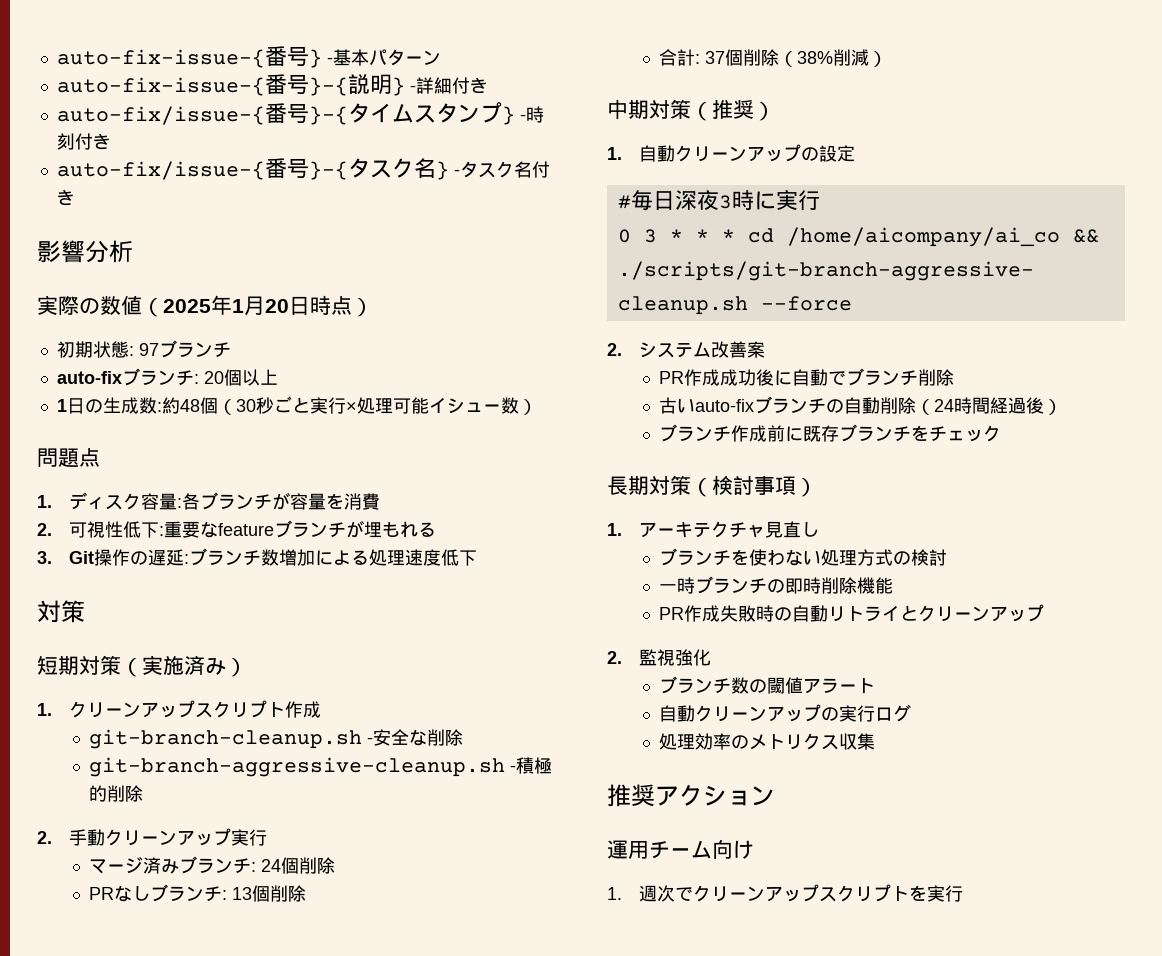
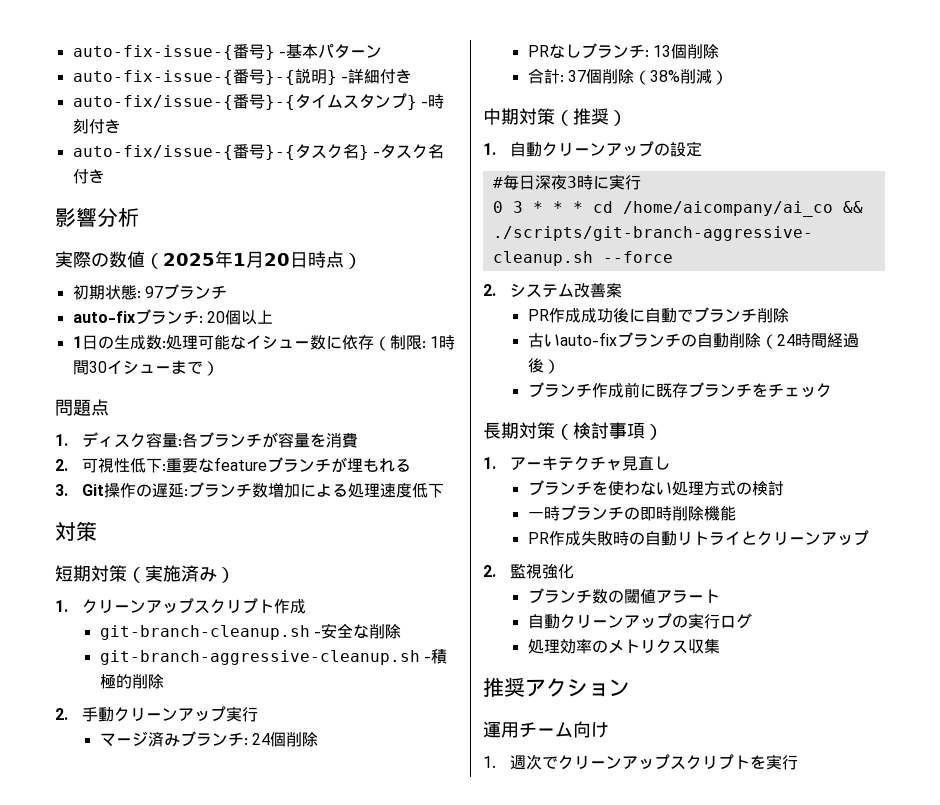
[161,396,357,415] 約48個（30秒ごと実行× -> (166, 344) none
(429, 405) none -> [229,335,246,350] な
(519, 405) none -> [325,335,455,351] [72,360,203,375] に依存（制限: 1時間30イシューまで

